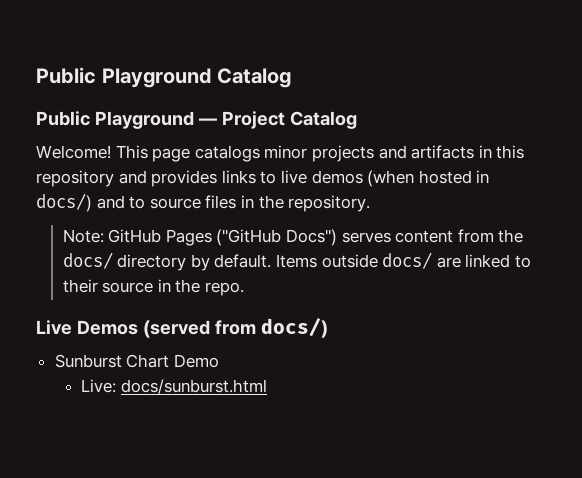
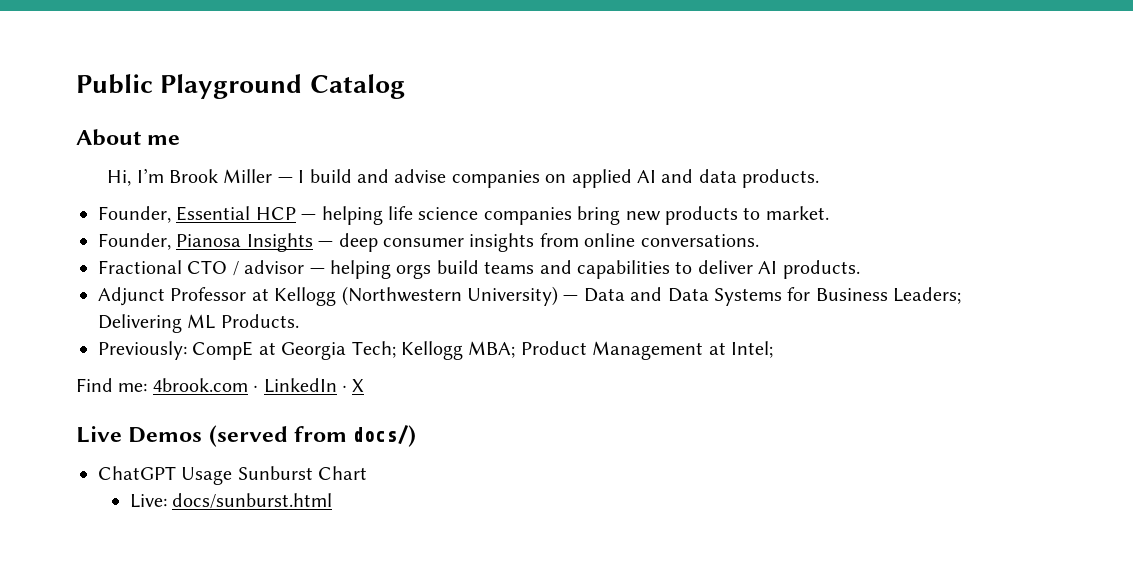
[36,111,357,129] [36,145,525,162] [36,170,490,187] [36,193,371,212] [62,229,524,246] [62,252,531,271] [62,279,244,296] Public Playground — Project Catalog // Welcome! This page catalogs minor projects and artifacts in this repository and provides links to live demos (when hosted in docs/) and to source files in the repository. // Note: GitHub Pages ("GitHub Docs") serves content from the docs/ directory by default. Items outside docs/ are linked to their source in the repo. -> [76,129,181,146] [107,168,820,188] [98,206,829,225] [98,233,759,252] [98,260,860,279] [98,286,962,306] [98,314,299,333] [98,341,773,360] [76,378,365,393] About me // Hi, I’m Brook Miller — I build and advise companies on applied AI and data products. // Founder, Essential HCP — helping life science companies bring new products to market. // Founder, Pianosa Insights — deep consumer insights from online conversations. // Fractional CTO / advisor — helping orgs build teams and capabilities to deliver AI products. // Adjunct Professor at Kellogg (Northwestern University) — Data and Data Systems for Business Leaders; Delivering ML Products. // Previously: CompE at Georgia Tech; Kellogg MBA; Product Management at Intel; // Find me: 4brook.com · LinkedIn · X
(328, 328) none -> [98,466,233,485] ChatGPT Usage
[173,354,219,368] Demo -> (368, 473) none

